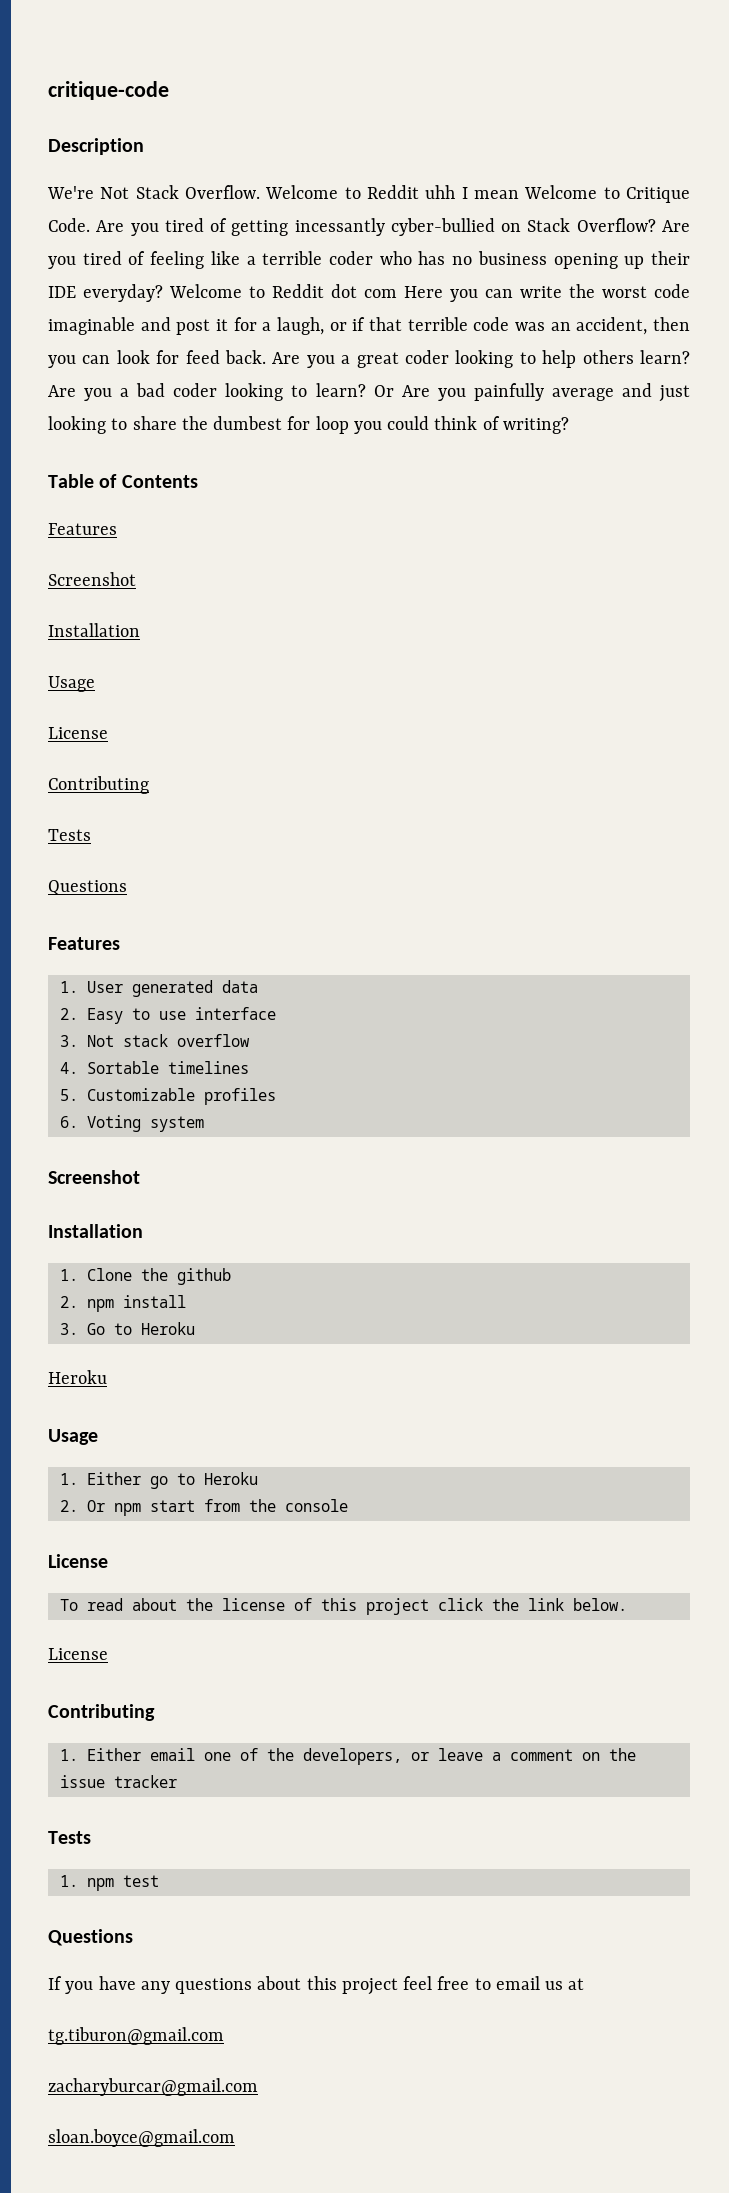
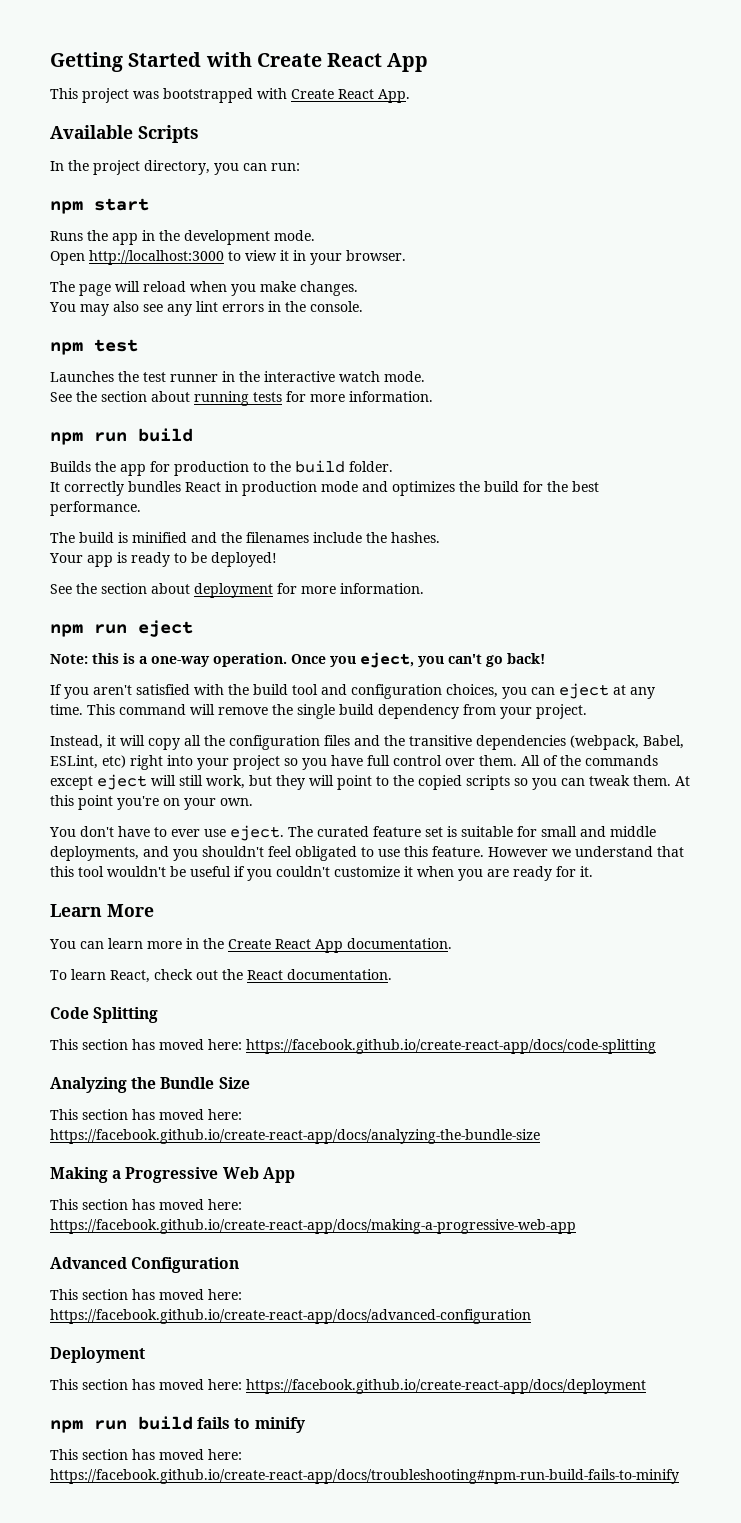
[48,81,169,100] [48,138,144,155] [47,185,690,203] [48,218,690,236] [48,251,690,269] [48,284,690,302] [48,317,690,335] [48,350,690,368] [48,383,690,402] [48,416,569,434] [48,474,198,488] [48,523,117,535] [48,572,136,586] [48,623,140,637] [48,676,95,692] [48,727,108,739] [48,776,149,794] [48,829,91,841] [48,880,127,895] [48,937,120,950] [59,980,258,997] [59,1007,276,1024] [59,1034,250,1047] [59,1061,249,1074] [59,1088,276,1105] [59,1115,204,1132] [48,1170,140,1184] [48,1224,143,1238] [59,1268,231,1285] [59,1295,186,1312] [59,1322,195,1335] [48,1370,107,1384] [48,1429,98,1445] [59,1472,258,1489] [59,1499,348,1516] [48,1554,108,1568] [59,1598,627,1615] [48,1648,108,1660] [48,1704,155,1721] [59,1748,636,1765] [59,1775,177,1788] [48,1831,91,1844] [59,1875,159,1891] [48,1929,133,1946] [48,1976,585,1995] [48,2027,224,2045] [48,2078,258,2096] [48,2129,235,2147] critique-code // Description // We're Not Stack Overflow. Welcome to Reddit uhh I mean Welcome to Critique Code. Are you tired of getting incessantly cyber-bullied on Stack Overflow? Are you tired of feeling like a terrible coder who has no business opening up their IDE everyday? Welcome to Reddit dot com Here you can write the worst code imaginable and post it for a laugh, or if that terrible code was an accident, then you can look for feed back. Are you a great coder looking to help others learn? Are you a bad coder looking to learn? Or Are you painfully average and just looking to share the dumbest for loop you could think of writing? // Table of Contents // Features // Screenshot // Installation // Usage // License // Contributing // Tests // Questions // Features // 1. User generated data // 2. Easy to use interface // 3. Not stack overflow // 4. Sortable timelines // 5. Customizable profiles // 6. Voting system // Screenshot // Installation // 1. Clone the github // 2. npm install // 3. Go to Heroku // Heroku // Usage // 1. Either go to Heroku // 2. Or npm start from the console // License // To read about the license of this project click the link below. // License // Contributing // 1. Either email one of the developers, or leave a comment on the issue tracker // Tests // 1. npm test // Questions // If you have any questions about this project feel free to email us at // tg.tiburon@gmail.com // zacharyburcar@gmail.com // sloan.boyce@gmail.com -> [50,52,429,72] [50,88,410,103] [50,125,199,143] [50,160,300,175] [50,198,149,214] [50,230,315,245] [50,250,406,265] [50,281,358,296] [49,301,363,316] [50,339,138,355] [50,371,425,382] [50,391,433,406] [50,428,193,445] [50,460,393,476] [50,481,599,496] [50,501,141,516] [50,532,440,543] [49,552,277,567] [50,583,424,598] [50,620,193,637] [50,652,545,668] [50,683,655,699] [50,704,587,719] [50,735,684,750] [50,755,658,770] [50,774,690,790] [50,795,253,810] [49,825,656,841] [50,846,684,861] [50,866,593,881] [50,904,154,917] [49,938,452,953] [50,969,392,983] [50,1007,159,1023] [50,1039,656,1054] [50,1077,250,1093] [50,1109,242,1120] [50,1129,540,1144] [50,1167,295,1183] [50,1199,242,1210] [50,1219,576,1234] [50,1257,240,1273] [50,1289,242,1300] [50,1309,531,1324] [50,1347,145,1363] [50,1379,646,1394] [50,1416,305,1433] [50,1449,242,1460] [50,1469,679,1484] Getting Started with Create React App // This project was bootstrapped with Create React App. // Available Scripts // In the project directory, you can run: // npm start // Runs the app in the development mode. // Open http://localhost:3000 to view it in your browser. // The page will reload when you make changes. // You may also see any lint errors in the console. // npm test // Launches the test runner in the interactive watch mode. // See the section about running tests for more information. // npm run build // Builds the app for production to the build folder. // It correctly bundles React in production mode and optimizes the build for the best performance. // The build is minified and the filenames include the hashes. // Your app is ready to be deployed! // See the section about deployment for more information. // npm run eject // Note: this is a one-way operation. Once you eject, you can't go back! // If you aren't satisfied with the build tool and configuration choices, you can eject at any time. This command will remove the single build dependency from your project. // Instead, it will copy all the configuration files and the transitive dependencies (webpack, Babel, ESLint, etc) right into your project so you have full control over them. All of the commands except eject will still work, but they will point to the copied scripts so you can tweak them. At this point you're on your own. // You don't have to ever use eject. The curated feature set is suitable for small and middle deployments, and you shouldn't feel obligated to use this feature. However we understand that this tool wouldn't be useful if you couldn't customize it when you are ready for it. // Learn More // You can learn more in the Create React App documentation. // To learn React, check out the React documentation. // Code Splitting // This section has moved here: https://facebook.github.io/create-react-app/docs/code-splitting // Analyzing the Bundle Size // This section has moved here: https://facebook.github.io/create-react-app/docs/analyzing-the-bundle-size // Making a Progressive Web App // This section has moved here: https://facebook.github.io/create-react-app/docs/making-a-progressive-web-app // Advanced Configuration // This section has moved here: https://facebook.github.io/create-react-app/docs/advanced-configuration // Deployment // This section has moved here: https://facebook.github.io/create-react-app/docs/deployment // npm run build fails to minify // This section has moved here: https://facebook.github.io/create-react-app/docs/troubleshooting#npm-run-build-fails-to-minify

